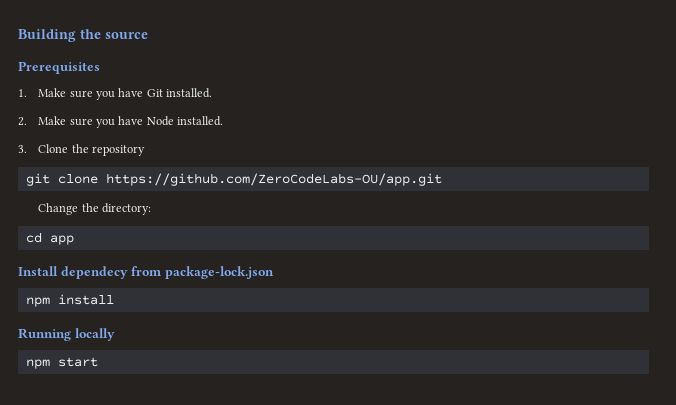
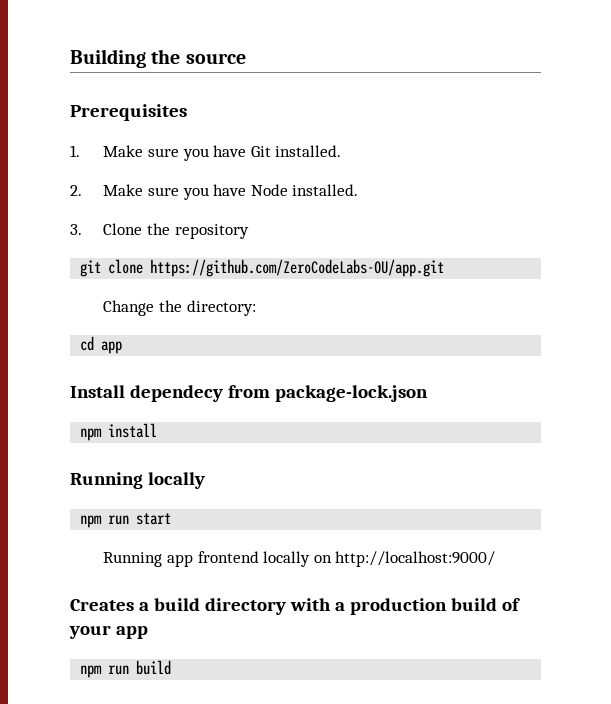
(50, 364) none -> [108,515,130,525] run
(98, 362) none -> [103,551,496,567] [70,598,520,615] [69,625,148,639] [80,660,172,678] // Running app frontend locally on http://localhost:9000/ // Creates a build directory with a production build of your app // npm run build

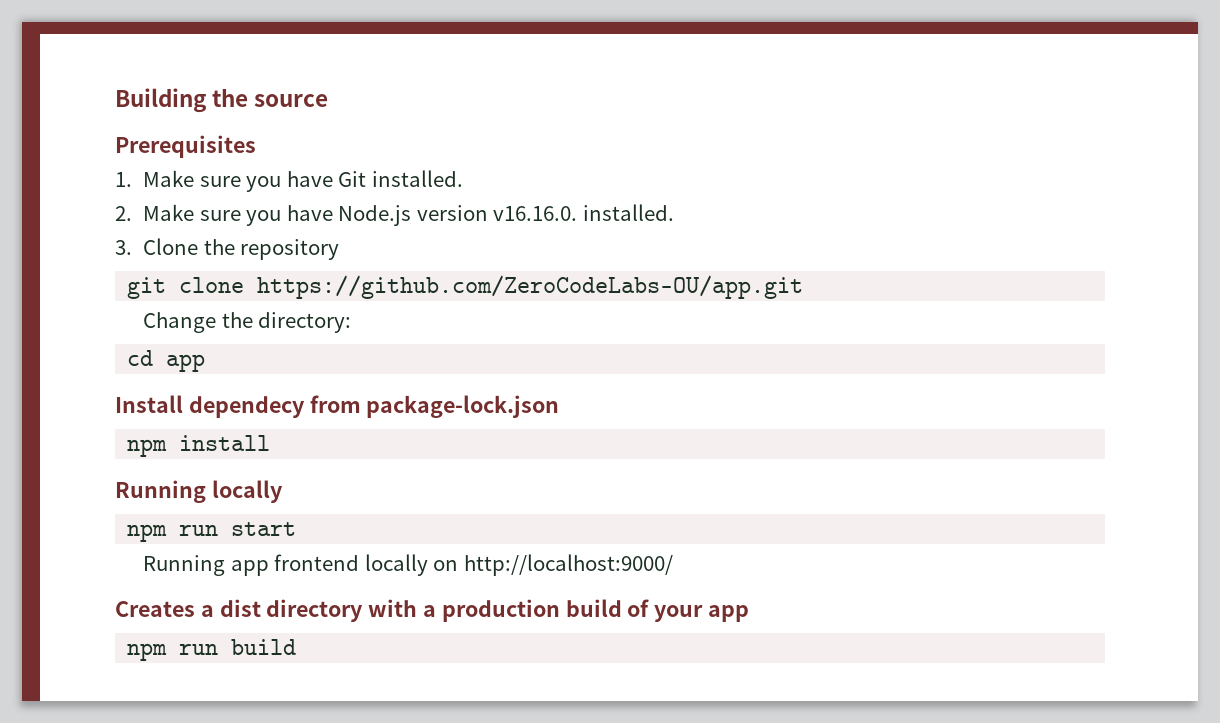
[250,184,288,196] Node -> [338,205,578,226] Node.js version v16.16.0.
[153,598,200,611] build -> [219,599,261,617] dist

